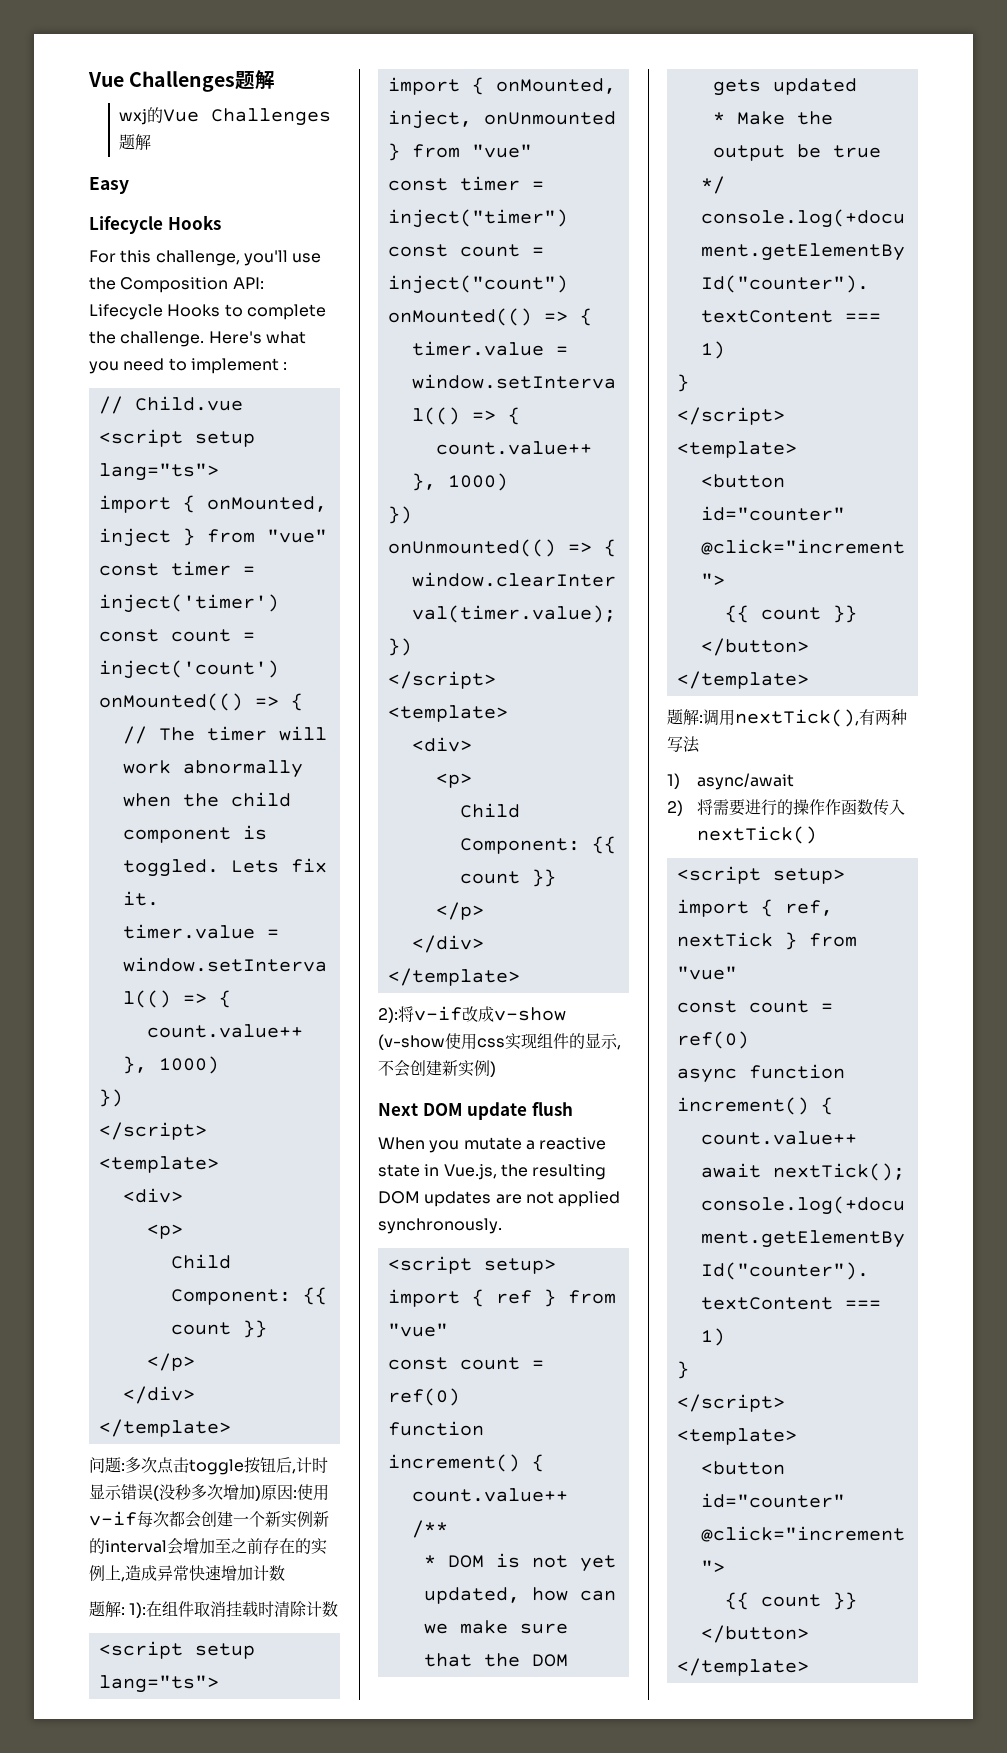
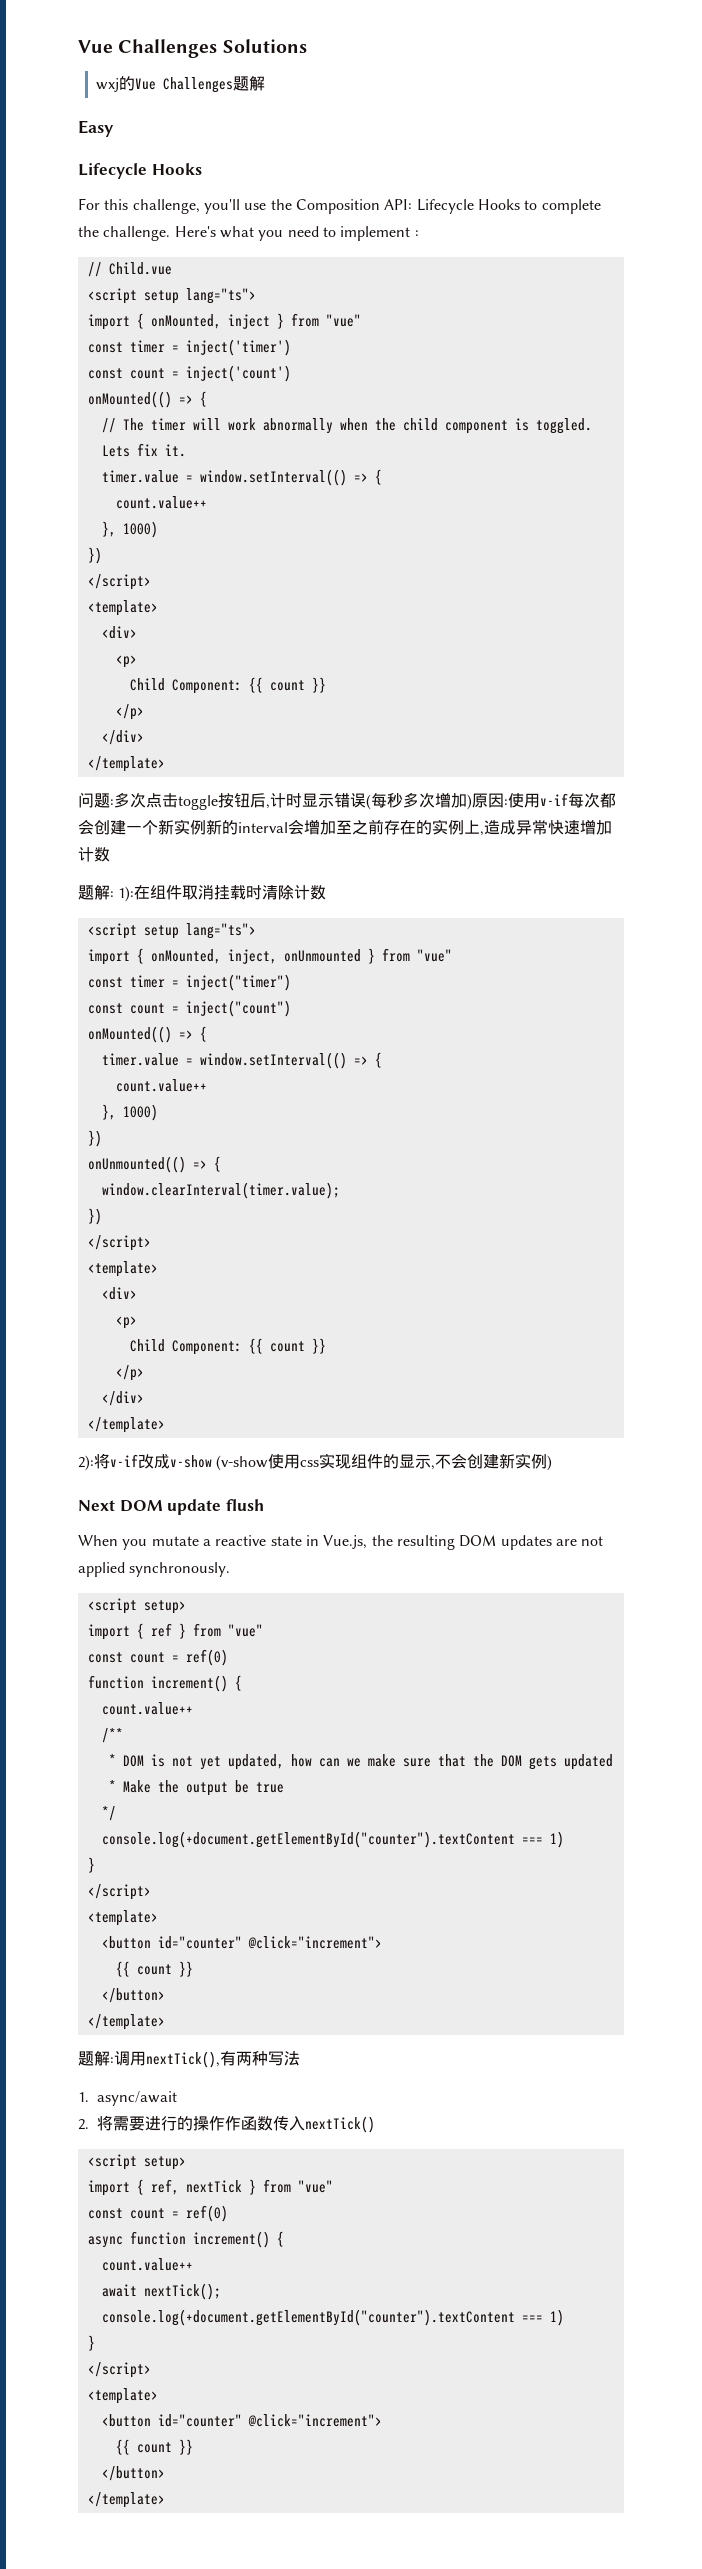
[88,70,276,92] Vue Challenges题解 -> [78,39,307,58] Vue Challenges Solutions
[159,1484,175,1500] 没 -> [371,793,387,808] 每
[667,773,680,789] 1) -> [78,2092,89,2102] 1.
[667,800,683,816] 2) -> [78,2119,89,2130] 2.

